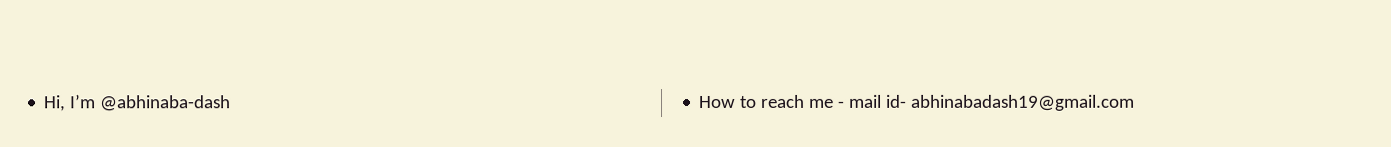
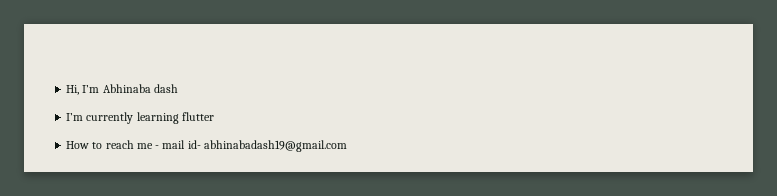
[100,95,232,112] @abhinaba-dash -> [102,84,178,93] [66,112,214,124] Abhinaba dash // I’m currently learning flutter

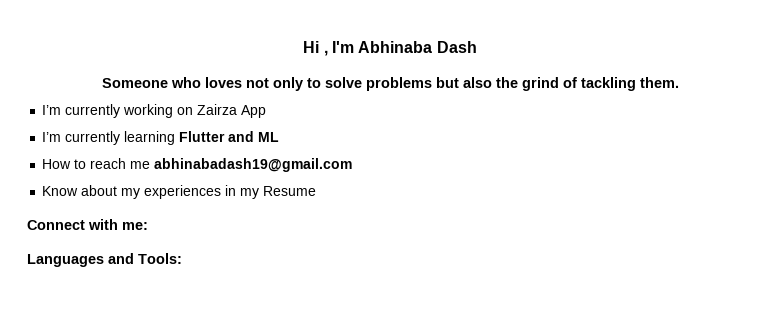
[66,84,178,95] Hi, I’m Abhinaba dash -> [303,41,477,56] [101,77,679,91] [42,104,267,118] Hi , I'm Abhinaba Dash // Someone who loves not only to solve problems but also the grind of tackling them. // I’m currently working on Zairza App
[181,112,214,121] flutter -> [179,131,280,142] Flutter and ML
[155,140,347,152] - mail id- abhinabadash19@gmail.com -> [154,158,353,172] [42,185,317,199] [27,219,148,230] [27,253,182,267] abhinabadash19@gmail.com // Know about my experiences in my Resume // Connect with me: // Languages and Tools:

